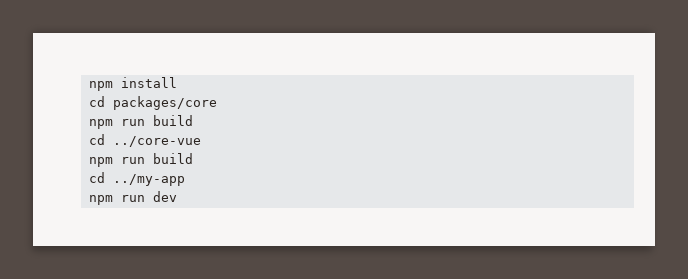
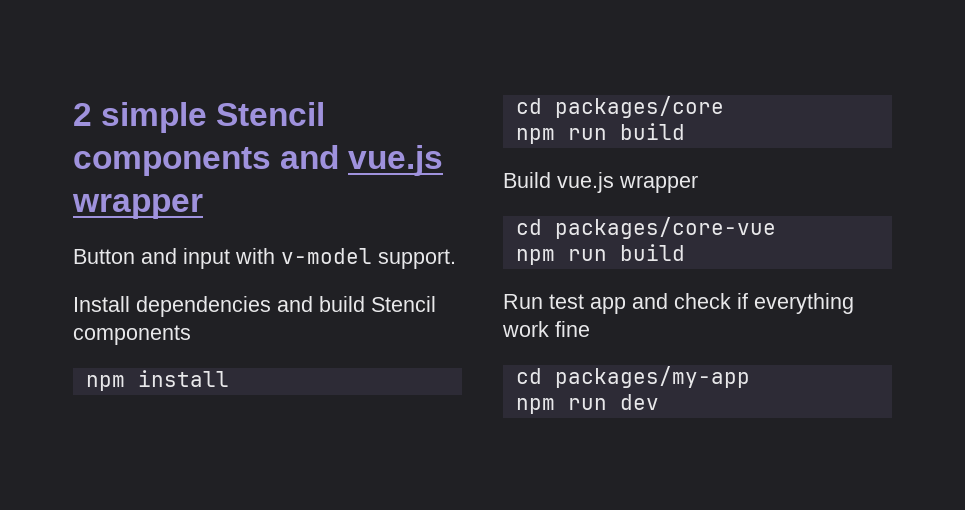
(89, 86) none -> [73,102,326,133] [73,145,444,176] [72,194,203,219] [73,248,456,269] [73,296,436,317] [73,325,191,345] 2 simple Stencil components and vue.js wrapper // Button and input with v-model support. // Install dependencies and build Stencil components //
[89,134,202,147] [89,153,194,167] [89,172,186,186] // cd ../core-vue // npm run build // cd ../my-app -> [503,172,698,193] [515,217,776,239] [515,244,685,265] [503,293,854,314] [502,321,590,337] [515,366,750,388] // Build vue.js wrapper // cd packages/core-vue // npm run build // Run test app and check if everything work fine // cd packages/my-app

